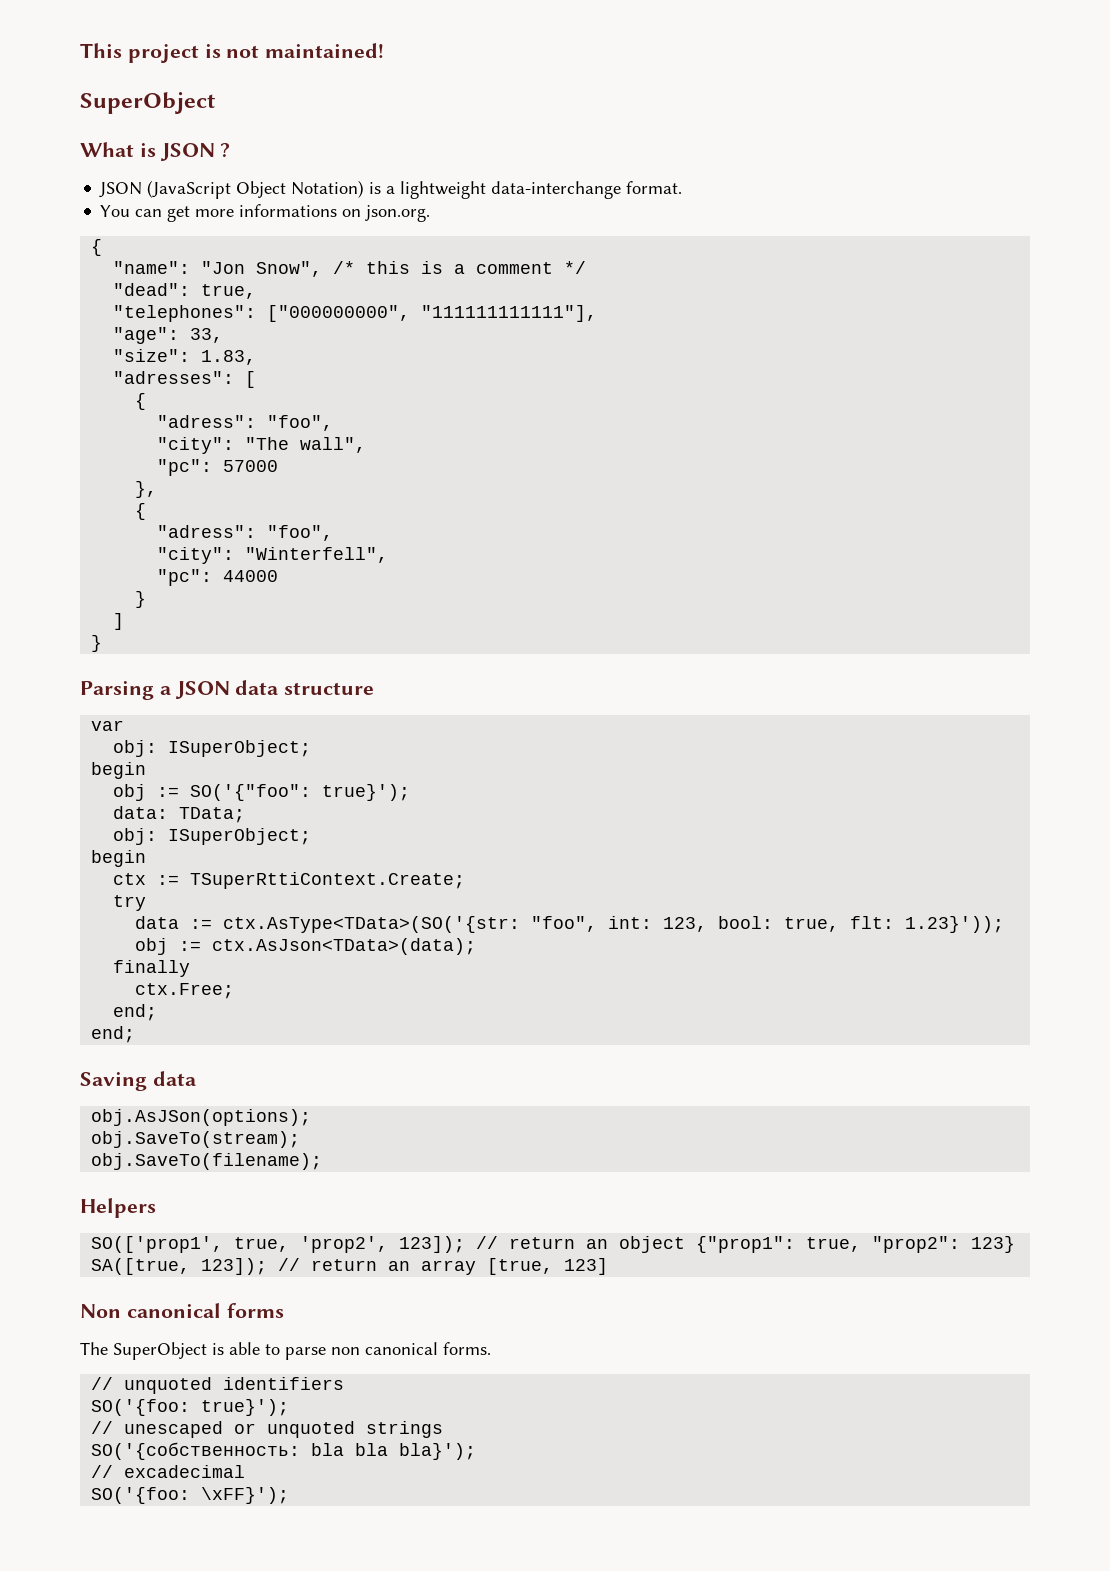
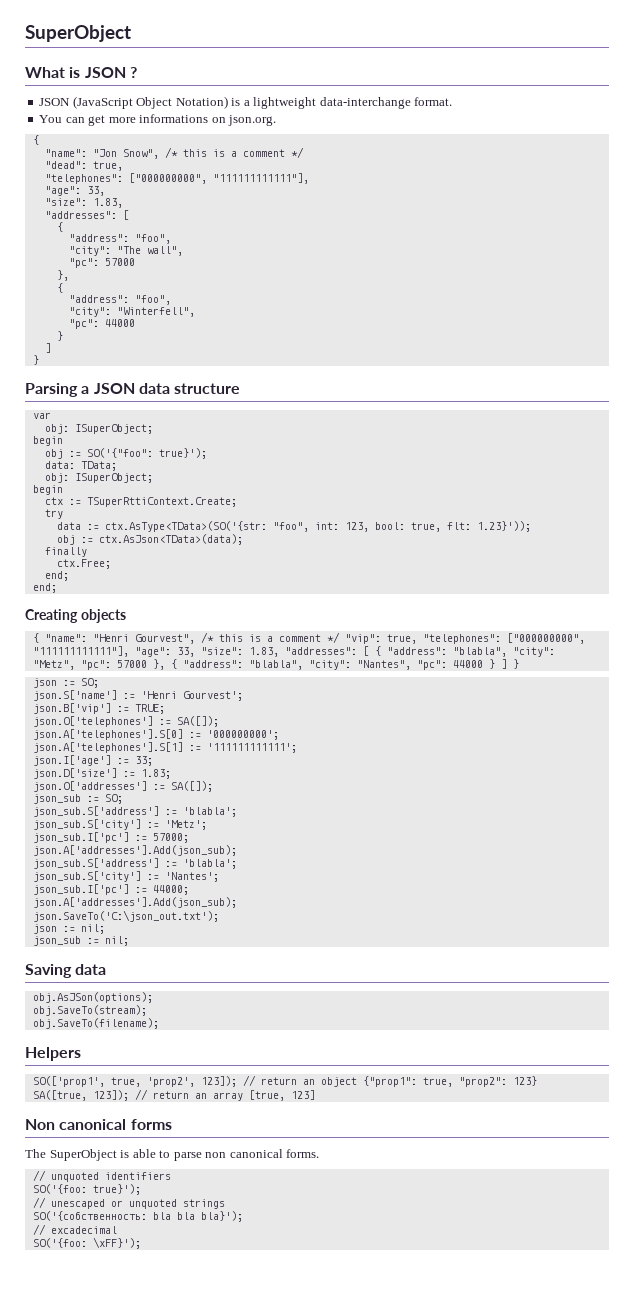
[80,43,385,63] This project is not maintained! // -> (25, 33) none
[113,371,235,384] "adresses": -> [44,211,117,219] "addresses":
[157,415,257,428] "adress": -> [68,234,129,242] "address":
[157,525,257,538] "adress": -> [68,295,129,303] "address":
(136, 1034) none -> [25,609,126,623] [32,632,585,644] [32,646,555,657] [32,659,519,670] [32,678,99,688] [32,690,243,701] [32,703,165,714] [32,716,219,727] [32,729,279,740] [32,742,297,753] [32,755,153,766] [32,768,171,779] [32,781,213,792] [32,794,123,804] [32,806,237,817] [32,819,207,830] [32,832,189,843] [32,845,237,856] [32,858,237,869] [32,871,219,882] [32,884,189,895] [32,897,237,908] [32,910,219,922] [32,924,105,934] [32,936,129,946] // Creating objects // { "name": "Henri Gourvest", /* this is a comment */ "vip": true, "telephones": ["000000000", "111111111111"], "age": 33, "size": 1.83, "addresses": [ { "address": "blabla", "city": "Metz", "pc": 57000 }, { "address": "blabla", "city": "Nantes", "pc": 44000 } ] } // json := SO; // json.S['name'] := 'Henri Gourvest'; // json.B['vip'] := TRUE; // json.O['telephones'] := SA([]); // json.A['telephones'].S[0] := '000000000'; // json.A['telephones'].S[1] := '111111111111'; // json.I['age'] := 33; // json.D['size'] := 1.83; // json.O['addresses'] := SA([]); // json_sub := SO; // json_sub.S['address'] := 'blabla'; // json_sub.S['city'] := 'Metz'; // json_sub.I['pc'] := 57000; // json.A['addresses'].Add(json_sub); // json_sub.S['address'] := 'blabla'; // json_sub.S['city'] := 'Nantes'; // json_sub.I['pc'] := 44000; // json.A['addresses'].Add(json_sub); // json.SaveTo('C:\json_out.txt'); // json := nil; // json_sub := nil;

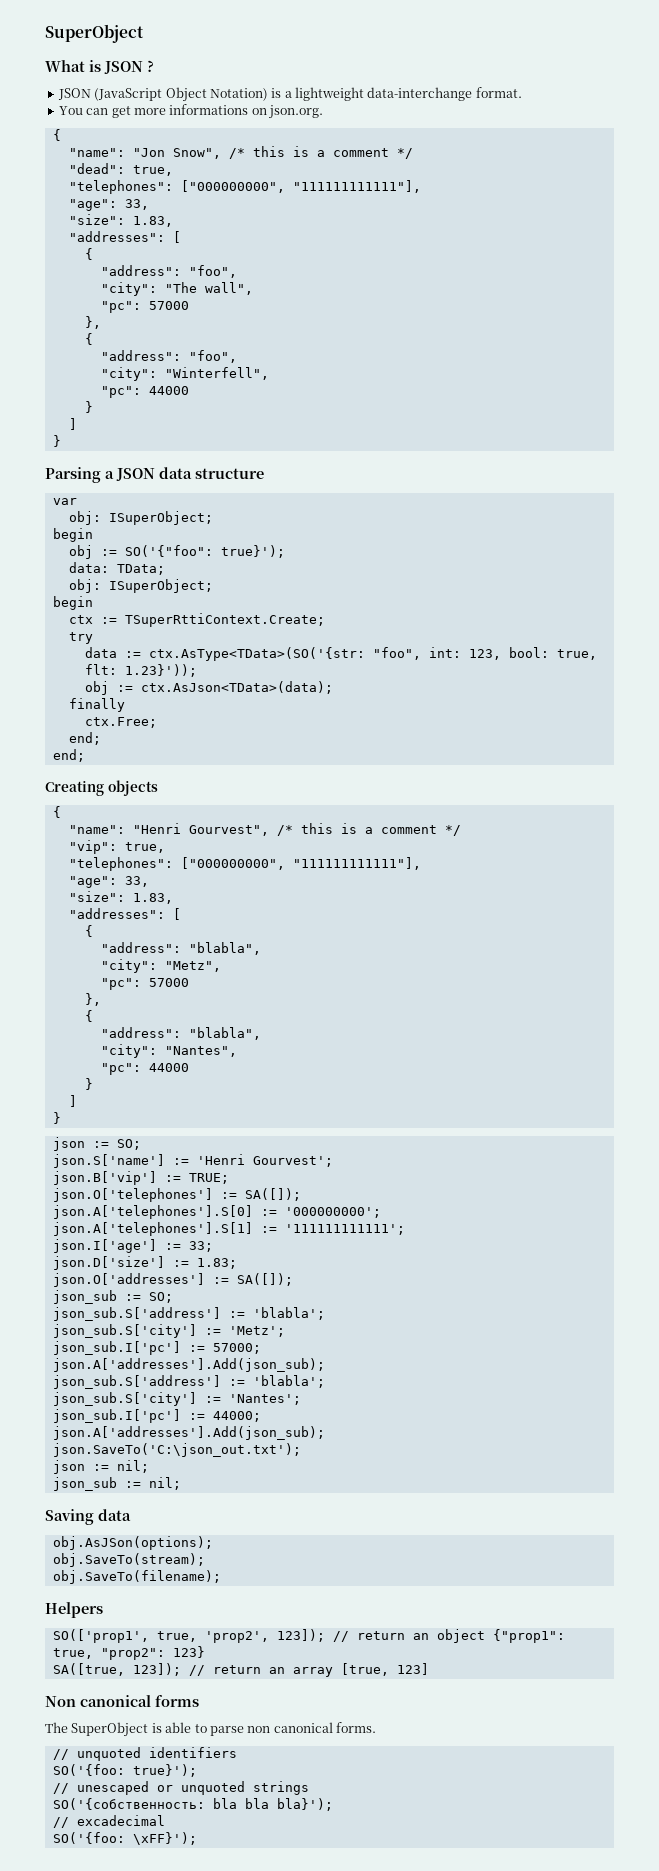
(39, 638) none -> (61, 812) //
(340, 637) none -> (461, 830) //
[422,633,585,644] [32,646,507,657] "telephones": ["000000000", "111111111111"], "age": 33, "size": 1.83, "addresses": [ { "address": "blabla", -> [68,857,421,871] [68,876,149,888] [68,891,173,904] [68,908,181,920] [84,925,93,937] [100,942,261,955] // "telephones": ["000000000", "111111111111"], // "age": 33, // "size": 1.83, // "addresses": [ // { // "address": "blabla", //
[80,659,303,670] "pc": 57000 }, { "address": "blabla", -> [100,978,189,990] [84,993,101,1006] [84,1010,93,1022] [100,1027,261,1040] // "pc": 57000 // }, // { // "address": "blabla", //
[416,659,507,670] "pc": 44000 } ] -> [100,1063,189,1075] [84,1078,93,1090] [68,1095,77,1107] // "pc": 44000 // } // ] //

